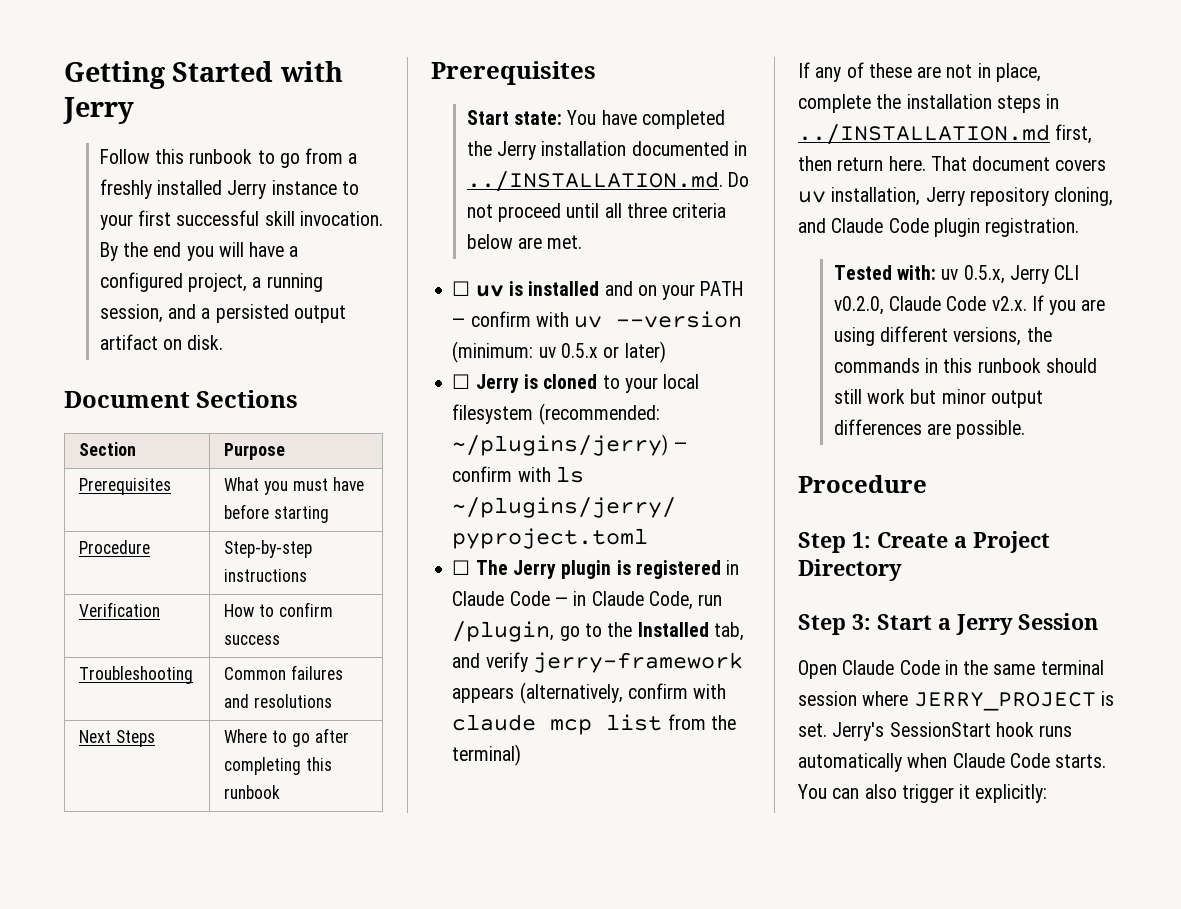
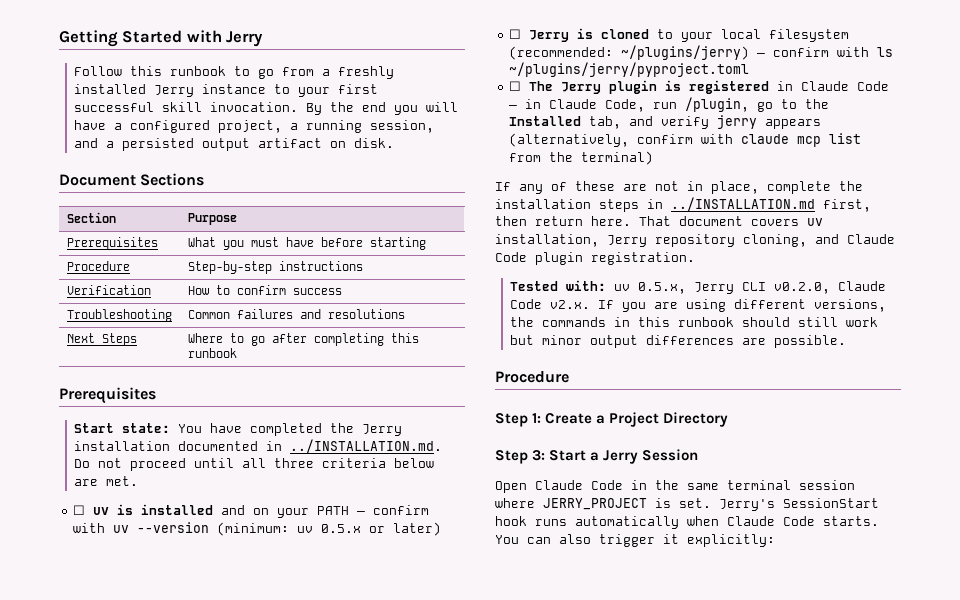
[532,652,743,673] jerry-framework -> [717,115,758,129] jerry

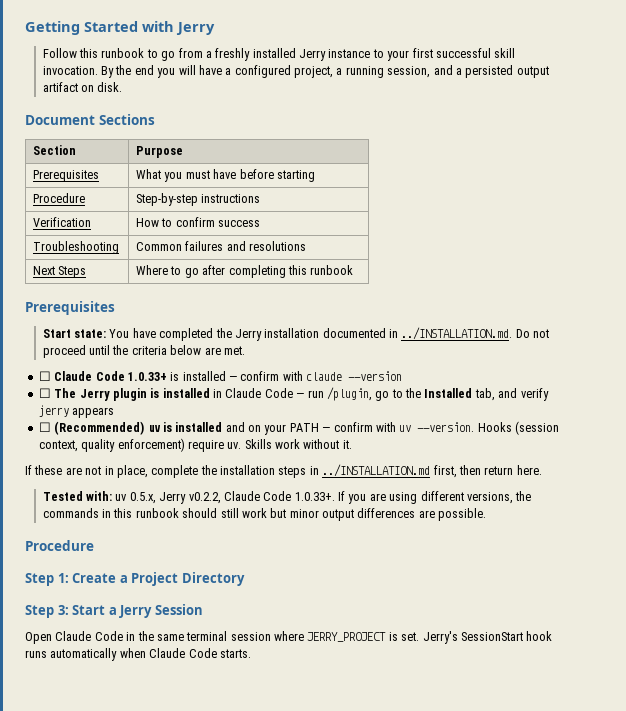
[242,458,315,468] all three -> [112,345,129,355] the
(86, 510) none -> [54,371,403,381] [38,387,549,401] [38,405,115,418] [38,421,145,435] Claude Code 1.0.33+ is installed — confirm with claude --version // ☐ The Jerry plugin is installed in Claude Code — run /plugin, go to the Installed tab, and verify jerry appears // ☐ (Recommended)
[137,522,442,536] [509,28,850,42] [509,45,894,60] [509,62,750,77] [509,80,890,94] [509,97,830,112] [509,115,822,129] [509,133,862,147] [509,151,654,165] [495,182,567,194] --version (minimum: uv 0.5.x or later) // ☐ Jerry is cloned to your local filesystem (recommended: ~/plugins/jerry) — confirm with ls ~/plugins/jerry/pyproject.toml // ☐ The Jerry plugin is registered in Claude Code — in Claude Code, run /plugin, go to the Installed tab, and verify jerry appears (alternatively, confirm with claude mcp list from the terminal) // If any of -> [417,421,559,435] [38,438,352,452] [25,465,32,475] --version. Hooks (session context, quality enforcement) require uv. Skills work without it. // If
[639,216,823,226] [495,234,895,247] [495,252,695,265] That document covers uv installation, Jerry repository cloning, and Claude Code plugin registration. -> (542, 470) none
[742,281,887,294] [510,299,591,309] CLI v0.2.0, Claude Code v2.x. -> [188,491,335,504] v0.2.2, Claude Code 1.0.33+.
[495,534,775,547] You can also trigger it explicitly: -> (251, 653) none

